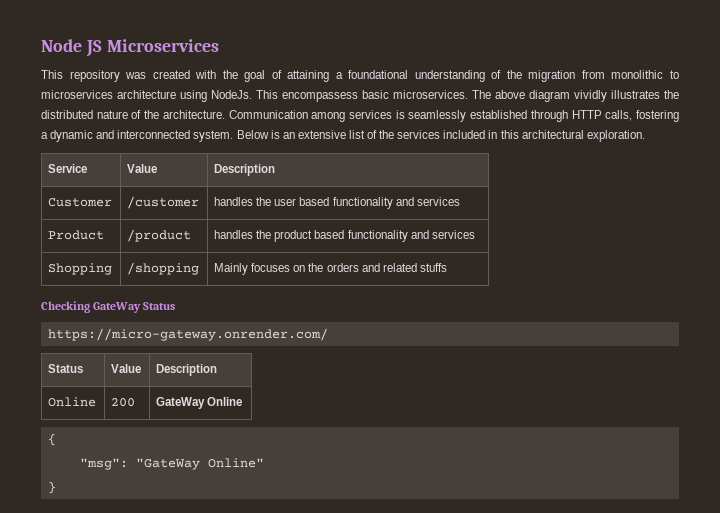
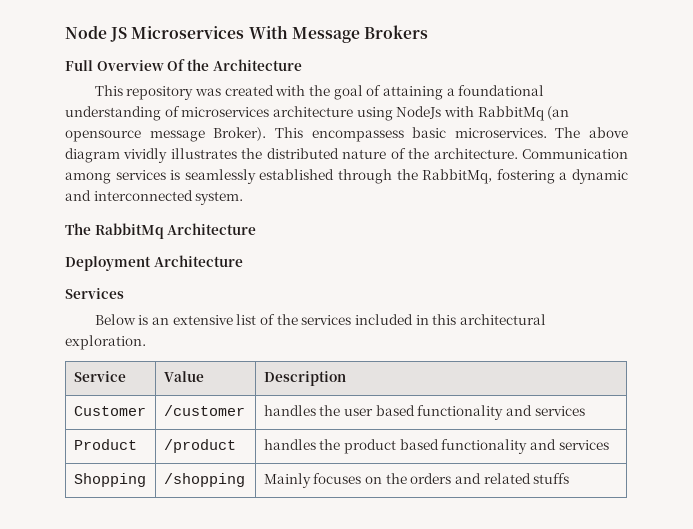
(219, 45) none -> [248,25,428,43] [65,59,302,71] With Message Brokers // Full Overview Of the Architecture
[506,70,679,82] [41,90,252,102] the migration from monolithic to microservices architecture using NodeJs. -> [181,106,570,121] [65,127,267,142] microservices architecture using NodeJs with RabbitMq (an opensource message Broker).
[571,110,633,121] HTTP calls, -> [396,169,493,184] the RabbitMq,
(234, 136) none -> [65,223,257,239] [65,255,243,271] [65,288,124,299] // The RabbitMq Architecture // Deployment Architecture // Services //
[41,301,176,313] [47,328,328,341] [48,364,84,373] [111,364,142,373] [156,364,218,376] [48,397,97,407] [111,398,136,407] [156,397,243,409] [47,433,56,446] [79,458,264,470] [47,481,56,494] // Checking GateWay Status // https://micro-gateway.onrender.com/ // Status | Value | Description // Online | 200 | GateWay Online // { // "msg": "GateWay Online" // } -> (570, 478) none

